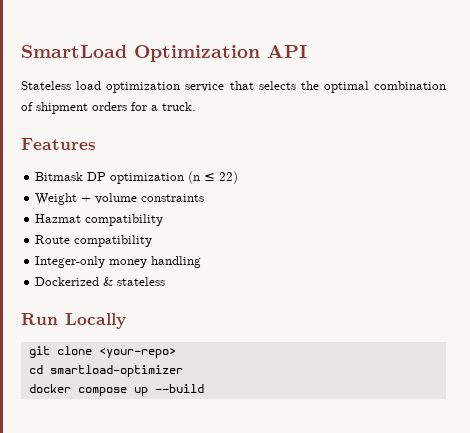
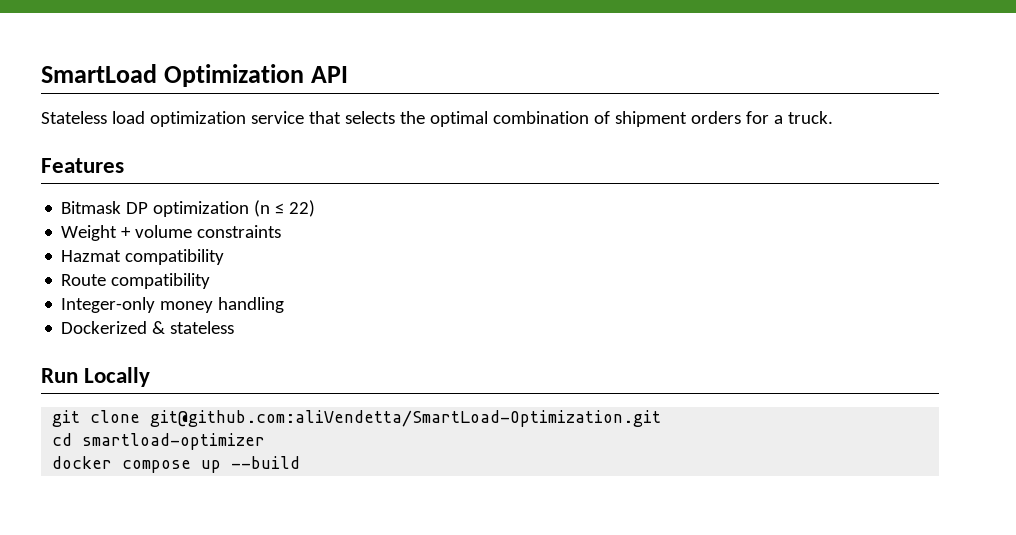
[98,348,176,358] <your-repo> -> [150,410,662,427] git@github.com:aliVendetta/SmartLoad-Optimization.git

